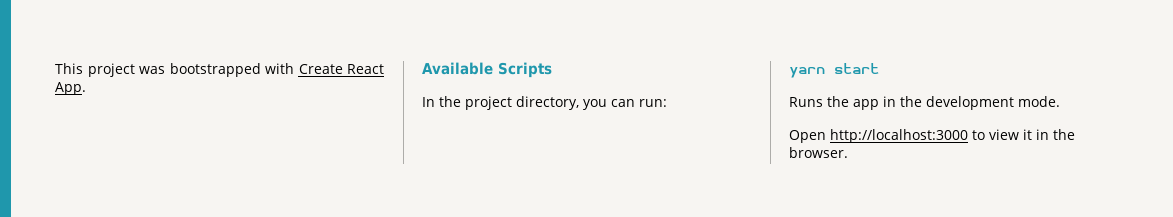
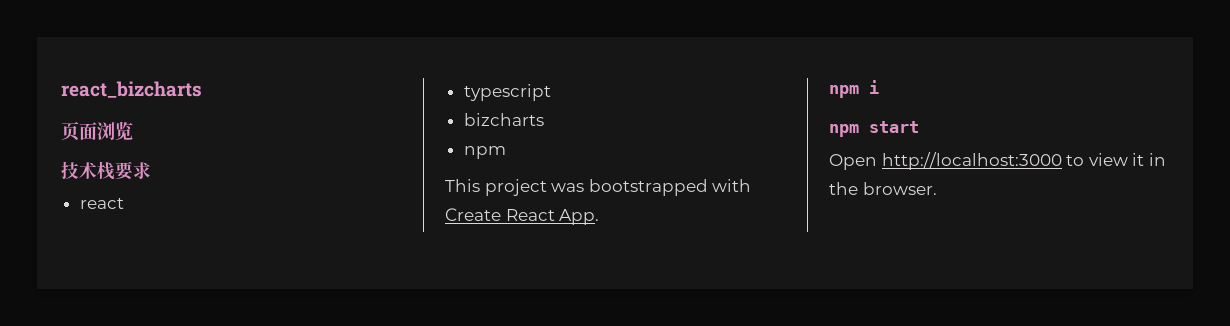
(55, 68) none -> [61,81,202,98] [61,121,133,141] [61,161,151,180] [79,198,124,209] [463,84,551,101] [463,113,544,126] [463,146,506,159] react_bizcharts // 页面浏览 // 技术栈要求 // react // typescript // bizcharts // npm //
[422,62,552,78] [422,96,667,110] [789,63,879,78] [789,96,1060,110] Available Scripts // In the project directory, you can run: // yarn start // Runs the app in the development mode. -> [829,80,879,98] [829,121,919,137] npm i // npm start

